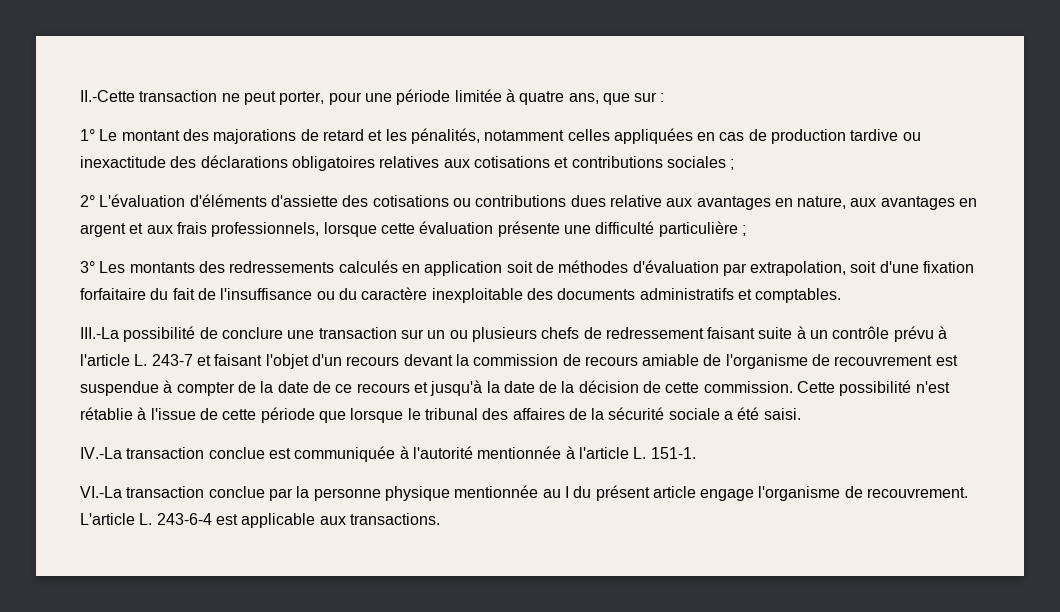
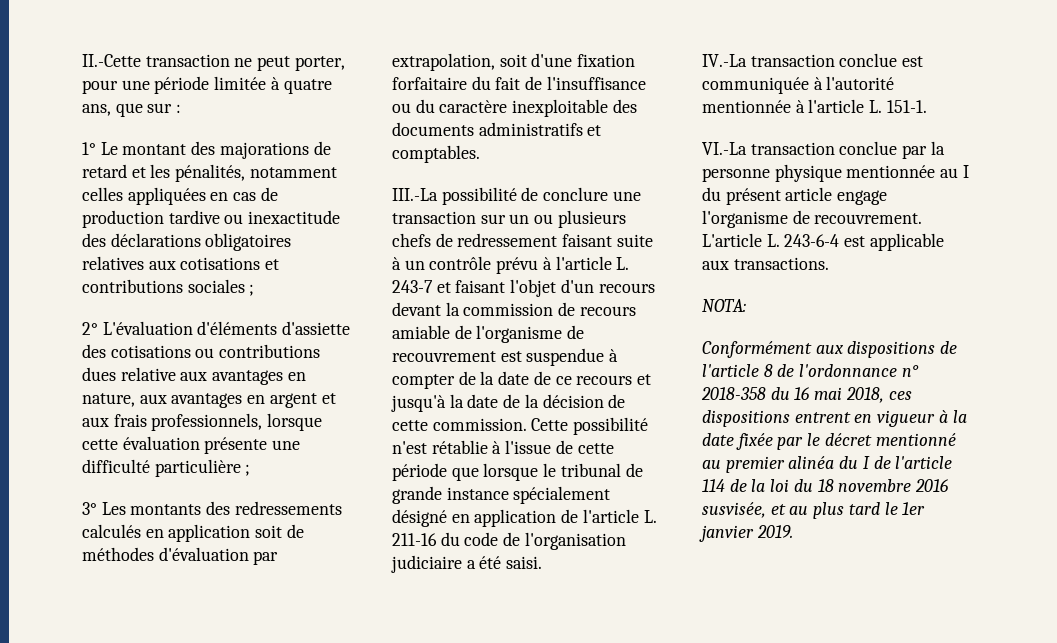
[482,407,720,420] des affaires de la sécurité sociale -> [625,463,643,477] [392,486,611,504] [392,509,657,527] [392,532,626,550] [391,555,462,573] de grande instance spécialement désigné en application de l'article L. 211-16 du code de l'organisation judiciaire
(440, 519) none -> [702,299,746,312] [702,341,958,358] [702,364,919,377] [701,387,912,403] [702,410,967,427] [702,433,956,450] [702,456,953,473] [702,479,949,492] [702,502,926,519] [699,525,793,542] // NOTA: // Conformément aux dispositions de l'article 8 de l'ordonnance n° 2018-358 du 16 mai 2018, ces dispositions entrent en vigueur à la date fixée par le décret mentionné au premier alinéa du I de l'article 114 de la loi du 18 novembre 2016 susvisée, et au plus tard le 1er janvier 2019.

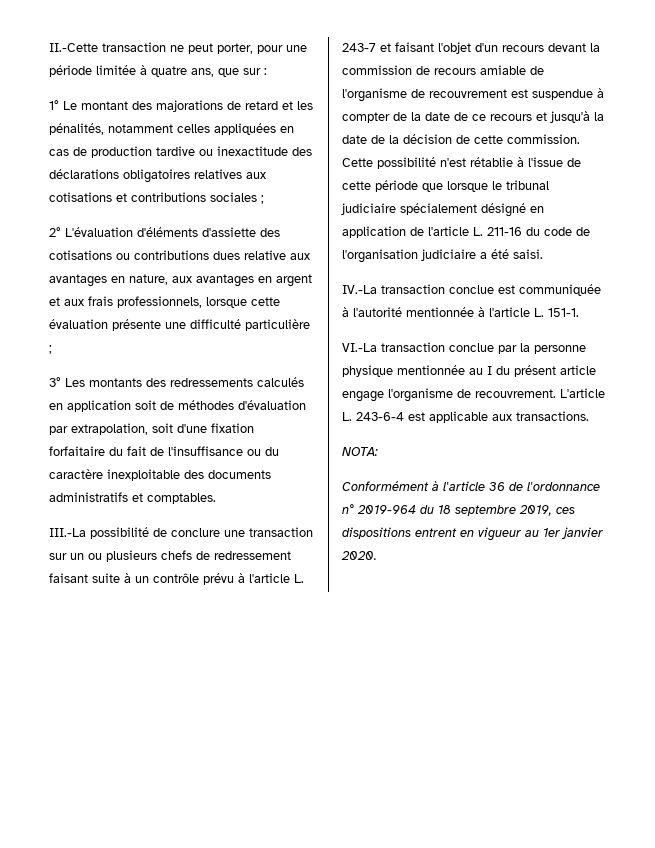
[625,463,643,477] [392,486,509,504] de grande instance -> [341,203,396,215] judiciaire
[815,341,958,358] [702,364,919,377] [701,387,884,403] aux dispositions de l'article 8 de l'ordonnance n° 2018-358 du 16 mai 2018, -> [432,481,600,491] [342,504,552,516] à l'article 36 de l'ordonnance n° 2019-964 du 18 septembre 2019,
[938,410,967,423] [702,433,956,450] [702,456,953,473] [702,479,949,492] [702,502,898,519] à la date fixée par le décret mentionné au premier alinéa du I de l'article 114 de la loi du 18 novembre 2016 susvisée, et au plus tard le -> [525,530,539,537] au
[756,525,793,538] 2019. -> [341,551,377,560] 2020.

